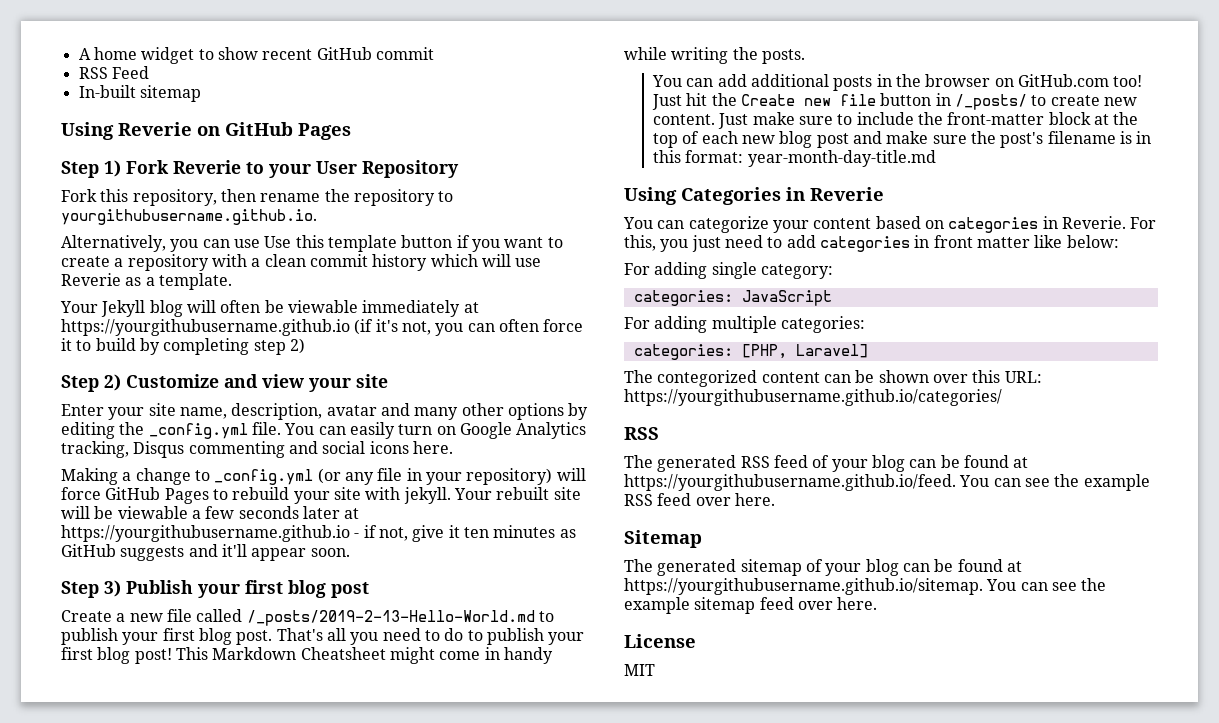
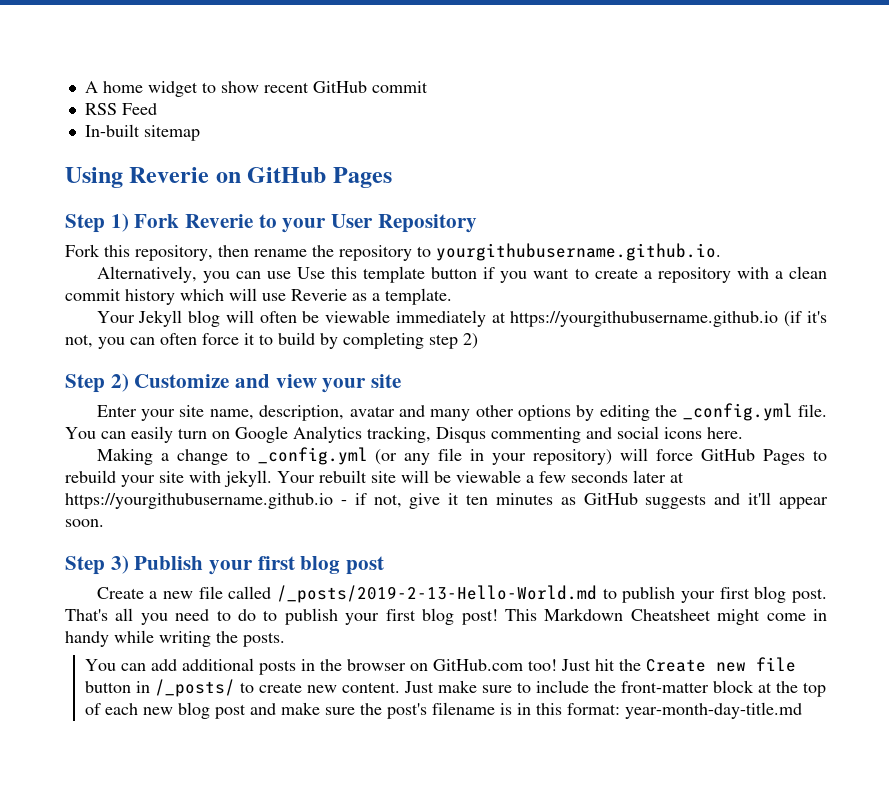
[624,187,884,205] [623,216,1157,233] [624,235,1119,252] [624,262,833,279] [633,290,832,306] [624,316,865,333] [633,344,868,360] [624,370,1042,387] [624,389,1002,406] [624,427,659,440] [624,455,1029,472] [624,474,1150,491] [624,493,775,506] [624,530,702,548] [624,559,1022,576] [624,578,1107,595] [624,597,878,614] [624,634,696,648] [624,664,655,676] // Using Categories in Reverie // You can categorize your content based on categories in Reverie. For this, you just need to add categories in front matter like below: // For adding single category: // categories: JavaScript // For adding multiple categories: // categories: [PHP, Laravel] // The contegorized content can be shown over this URL: https://yourgithubusername.github.io/categories/ // RSS // The generated RSS feed of your blog can be found at https://yourgithubusername.github.io/feed. You can see the example RSS feed over here. // Sitemap // The generated sitemap of your blog can be found at https://yourgithubusername.github.io/sitemap. You can see the example sitemap feed over here. // License // MIT -> (803, 710) none

